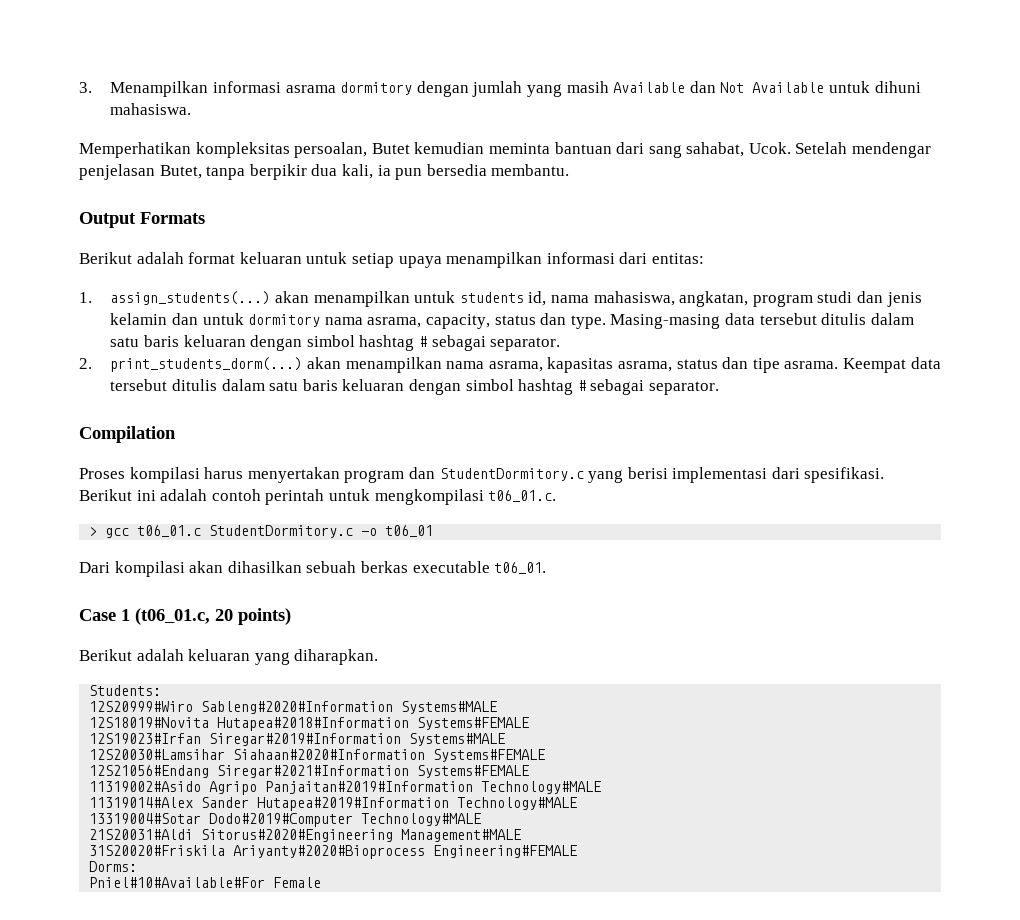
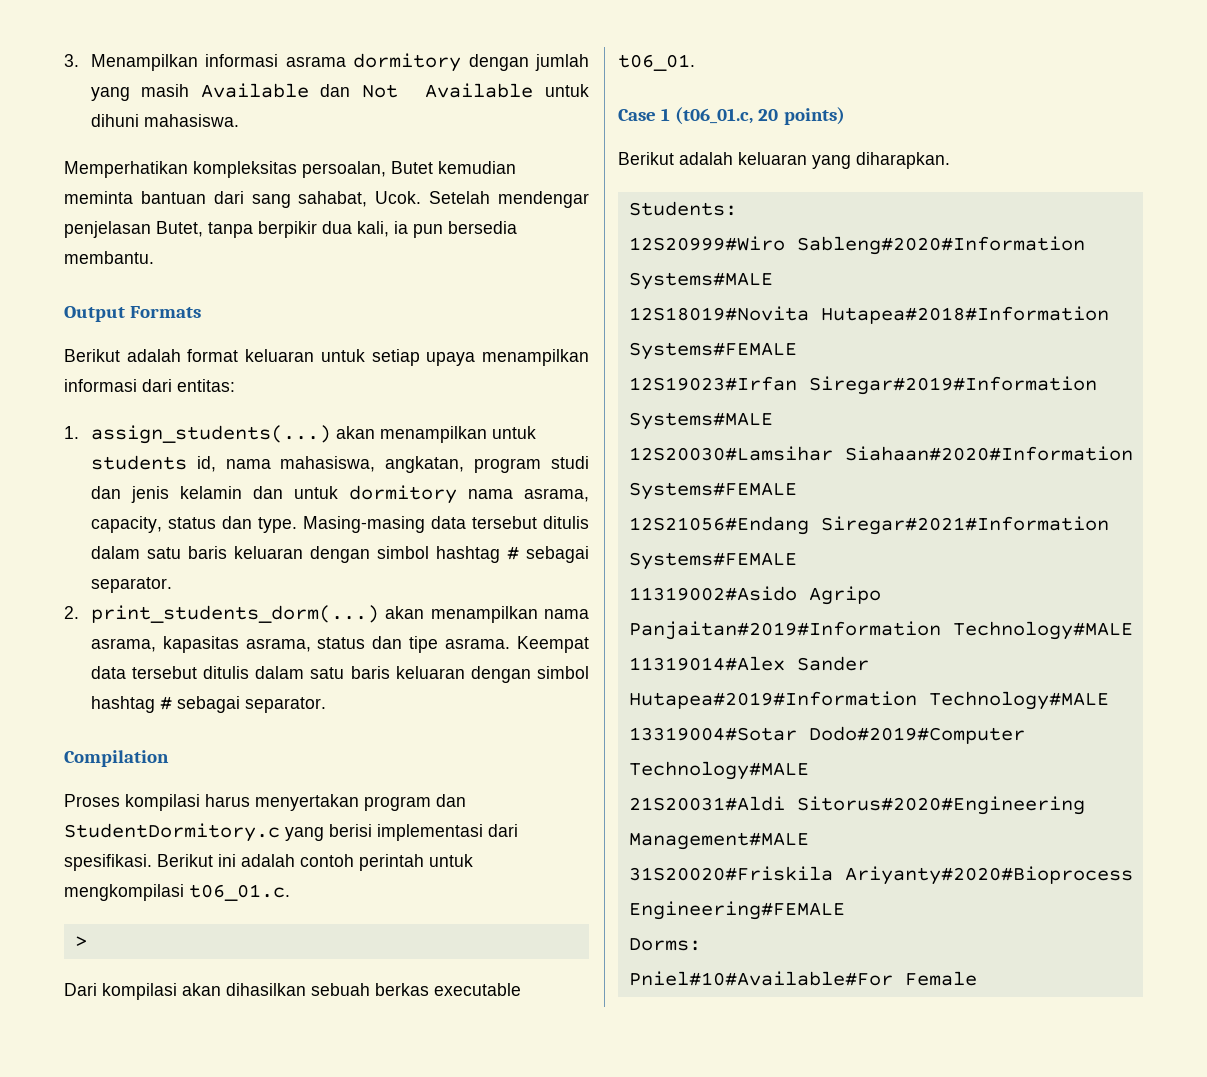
[105,525,434,538] gcc t06_01.c StudentDormitory.c -o t06_01 -> (87, 941) none

